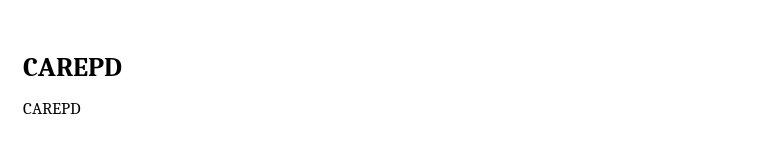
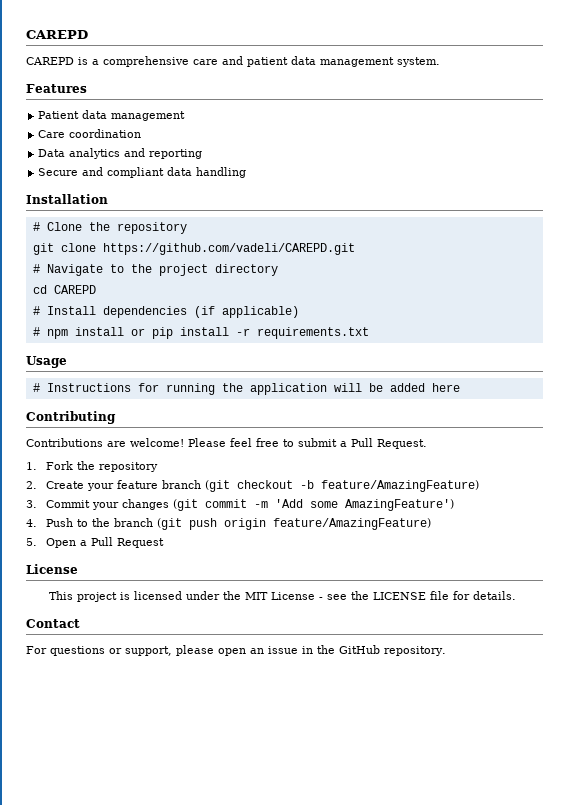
(81, 108) none -> [78,56,440,67] [26,84,87,93] [38,110,186,121] [38,129,142,138] [38,148,203,159] [38,167,247,178] [26,194,108,204] [32,222,187,234] [32,243,355,255] [32,264,278,276] [32,285,96,294] [32,306,299,318] [32,327,369,339] [26,356,67,368] [32,383,460,395] [26,411,116,424] [26,438,427,449] [26,461,159,472] [26,480,480,492] [26,499,455,511] [26,518,432,530] [26,537,165,548] [26,564,78,574] [48,591,516,602] [26,619,80,628] [26,645,446,656] is a comprehensive care and patient data management system. // Features // Patient data management // Care coordination // Data analytics and reporting // Secure and compliant data handling // Installation // # Clone the repository // git clone https://github.com/vadeli/CAREPD.git // # Navigate to the project directory // cd CAREPD // # Install dependencies (if applicable) // # npm install or pip install -r requirements.txt // Usage // # Instructions for running the application will be added here // Contributing // Contributions are welcome! Please feel free to submit a Pull Request. // 1. Fork the repository // 2. Create your feature branch (git checkout -b feature/AmazingFeature) // 3. Commit your changes (git commit -m 'Add some AmazingFeature') // 4. Push to the branch (git push origin feature/AmazingFeature) // 5. Open a Pull Request // License // This project is licensed under the MIT License - see the LICENSE file for details. // Contact // For questions or support, please open an issue in the GitHub repository.

